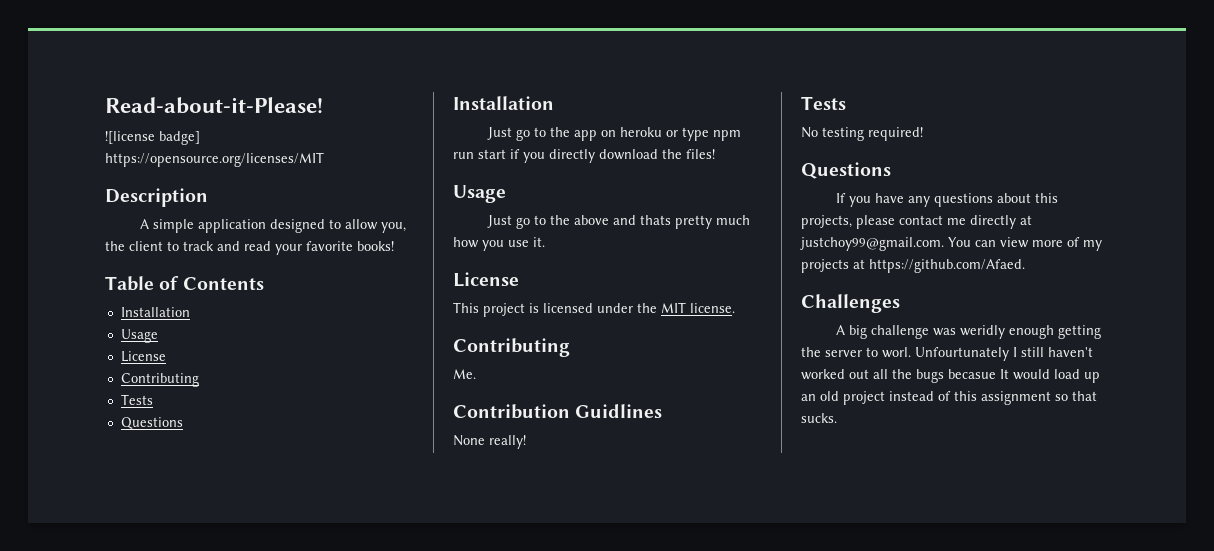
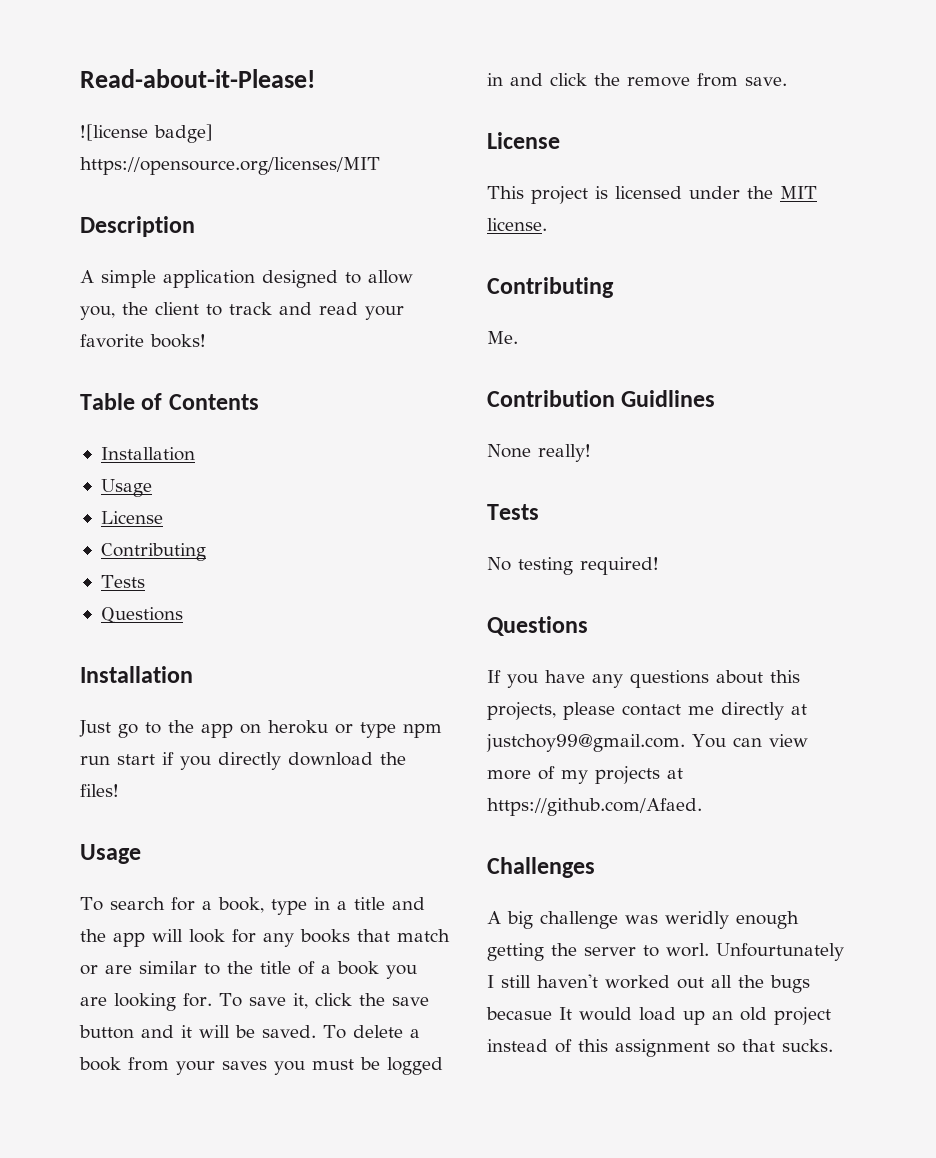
[487,215,751,229] [453,237,545,251] Just go to the above and thats pretty much how you use it. -> [80,897,425,915] [80,929,450,947] [80,961,417,979] [80,993,429,1011] [79,1025,420,1039] [79,1057,443,1075] [487,73,787,87] To search for a book, type in a title and the app will look for any books that match or are similar to the title of a book you are looking for. To save it, click the save button and it will be saved. To delete a book from your saves you must be logged in and click the remove from save.

